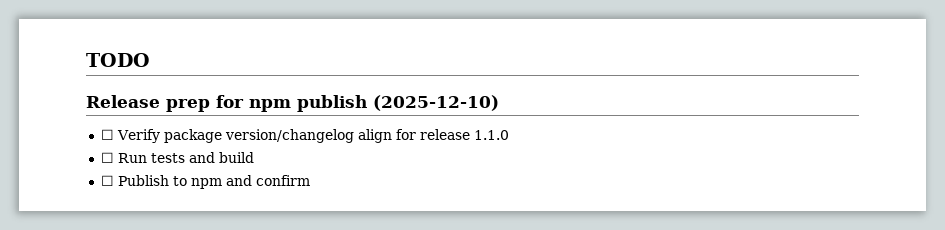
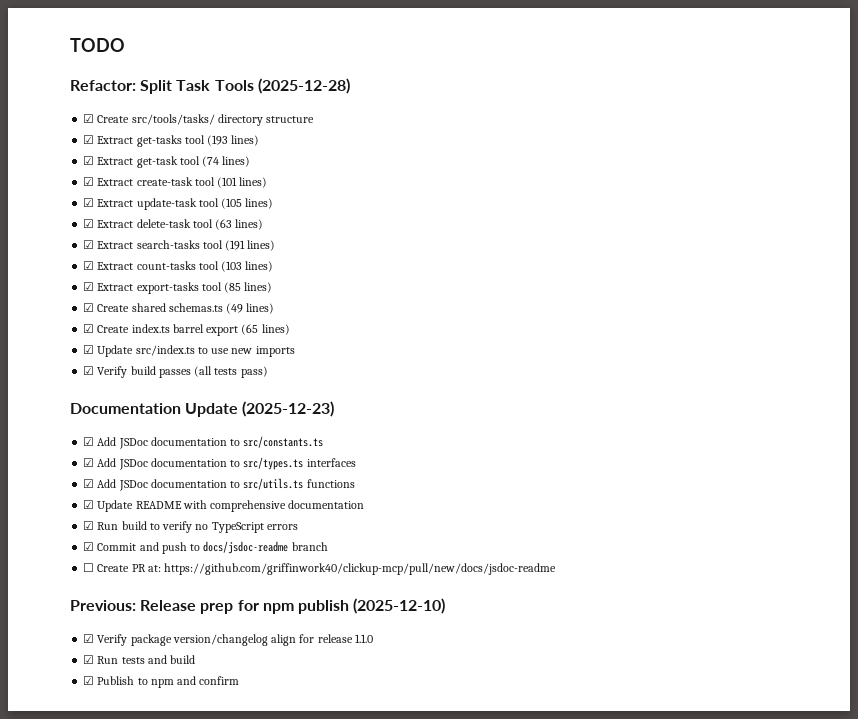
(150, 60) none -> [70,78,350,94] [83,114,315,126] [83,135,260,147] [83,156,251,168] [83,177,268,188] [83,198,274,210] [83,219,264,230] [83,240,276,251] [83,261,274,272] [83,282,273,294] [83,303,275,314] [83,324,290,336] [83,345,295,357] [83,366,268,378] [70,401,335,417] [83,436,324,449] [83,457,356,470] [83,478,355,491] [83,500,365,512] [83,521,298,533] [83,541,328,554] [83,563,557,575] [70,600,136,611] Refactor: Split Task Tools (2025-12-28) // ☑ Create src/tools/tasks/ directory structure // ☑ Extract get-tasks tool (193 lines) // ☑ Extract get-task tool (74 lines) // ☑ Extract create-task tool (101 lines) // ☑ Extract update-task tool (105 lines) // ☑ Extract delete-task tool (63 lines) // ☑ Extract search-tasks tool (191 lines) // ☑ Extract count-tasks tool (103 lines) // ☑ Extract export-tasks tool (85 lines) // ☑ Create shared schemas.ts (49 lines) // ☑ Create index.ts barrel export (65 lines) // ☑ Update src/index.ts to use new imports // ☑ Verify build passes (all tests pass) // Documentation Update (2025-12-23) // ☑ Add JSDoc documentation to src/constants.ts // ☑ Add JSDoc documentation to src/types.ts interfaces // ☑ Add JSDoc documentation to src/utils.ts functions // ☑ Update README with comprehensive documentation // ☑ Run build to verify no TypeScript errors // ☑ Commit and push to docs/jsdoc-readme branch // ☐ Create PR at: https://github.com/griffinwork40/clickup-mcp/pull/new/docs/jsdoc-readme // Previous:
[100,129,114,140] ☐ -> [83,634,95,643] ☑
[100,152,114,163] ☐ -> [83,655,95,664] ☑
[100,175,114,186] ☐ -> [83,676,95,685] ☑

